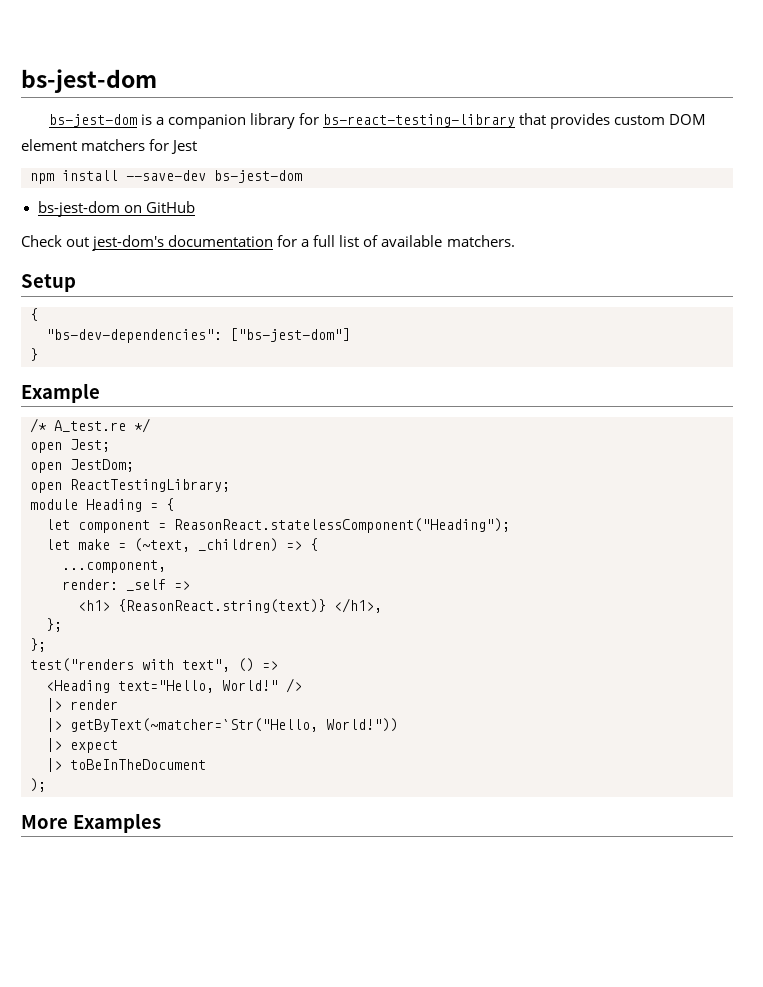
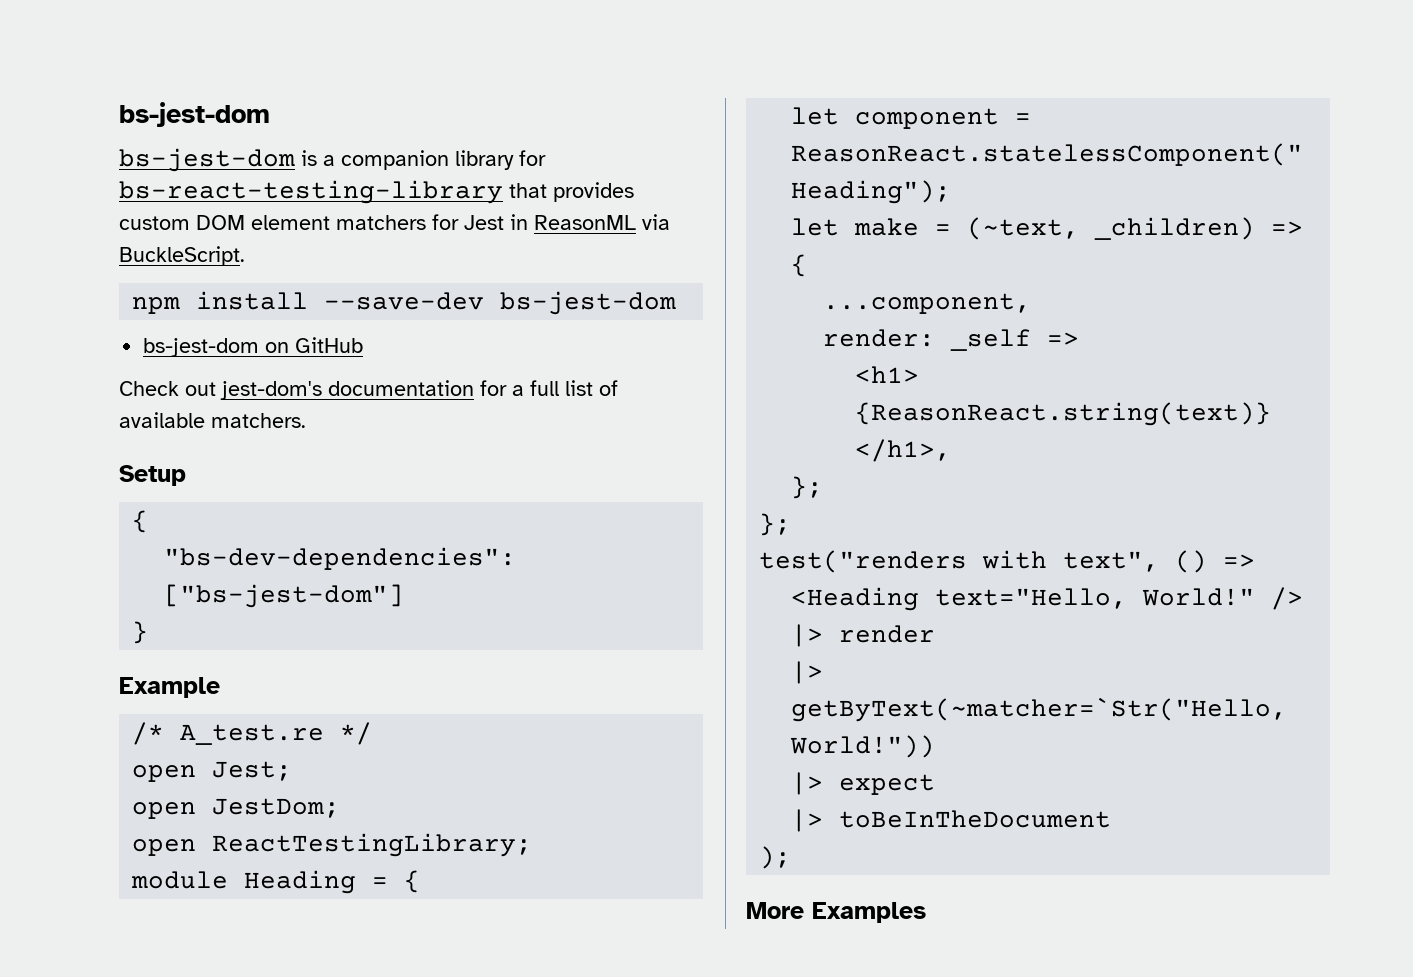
(198, 147) none -> [510,214,670,230] [119,246,245,266] in ReasonML via BuckleScript.

